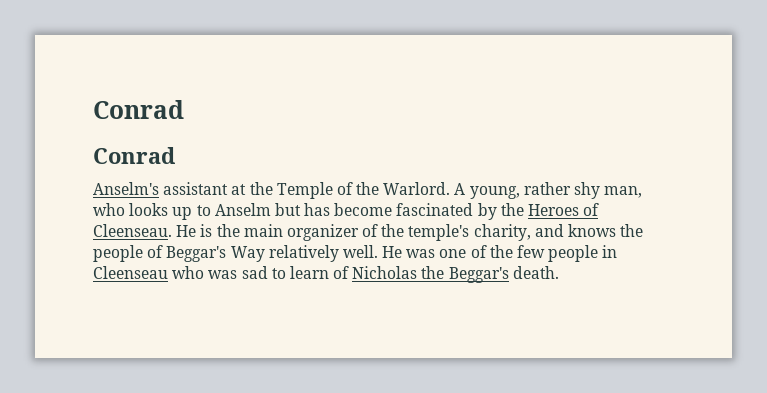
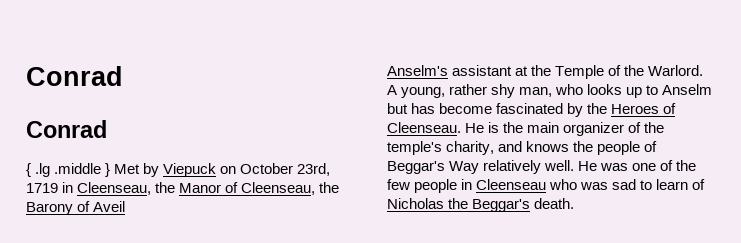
(175, 155) none -> [26,163,331,177] [26,182,340,195] [26,201,126,215] // { .lg .middle } Met by Viepuck on October 23rd, 1719 in Cleenseau, the Manor of Cleenseau, the Barony of Aveil

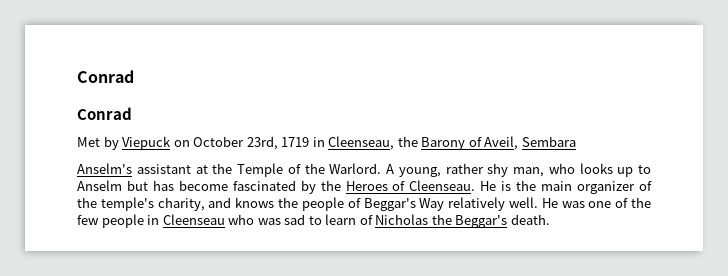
[26,163,111,177] { .lg .middle } -> (132, 113) none
[179,182,340,195] [26,201,126,215] Manor of Cleenseau, the Barony of Aveil -> [421,136,576,150] Barony of Aveil, Sembara

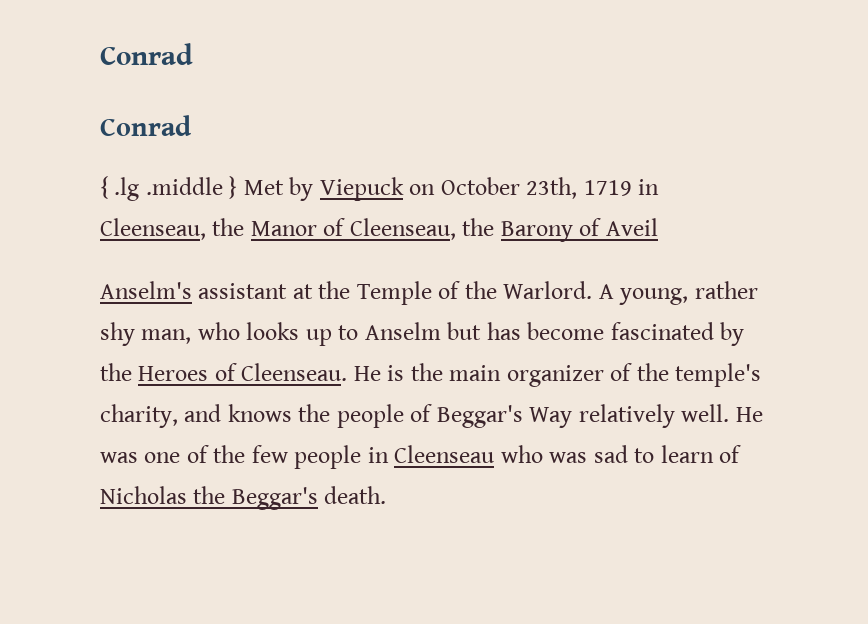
(132, 113) none -> [100,176,238,201] { .lg .middle }
[246,136,278,150] 23rd, -> [526,177,578,199] 23th,
[421,136,576,150] Barony of Aveil, Sembara -> [250,218,658,242] Manor of Cleenseau, the Barony of Aveil

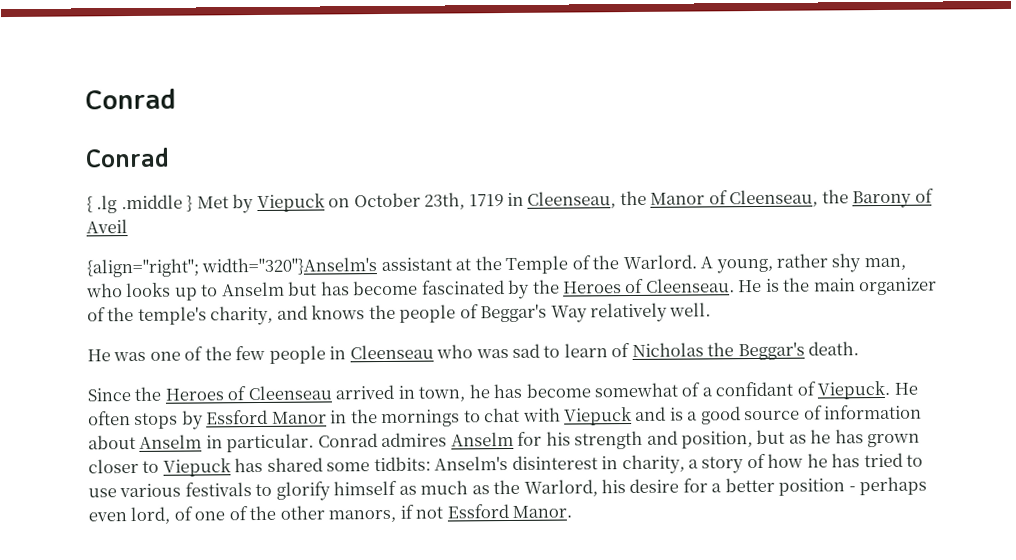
[100,281,192,299] Anselm's -> [86,257,378,278] {align="right"; width="320"}Anselm's
(730, 413) none -> (712, 309) //
(387, 495) none -> [87,380,918,402] [88,404,923,430] [88,429,921,453] [88,452,924,477] [88,476,928,501] [88,504,573,525] // Since the Heroes of Cleenseau arrived in town, he has become somewhat of a confidant of Viepuck. He often stops by Essford Manor in the mornings to chat with Viepuck and is a good source of information about Anselm in particular. Conrad admires Anselm for his strength and position, but as he has grown closer to Viepuck has shared some tidbits: Anselm's disinterest in charity, a story of how he has tried to use various festivals to glorify himself as much as the Warlord, his desire for a better position - perhaps even lord, of one of the other manors, if not Essford Manor.

